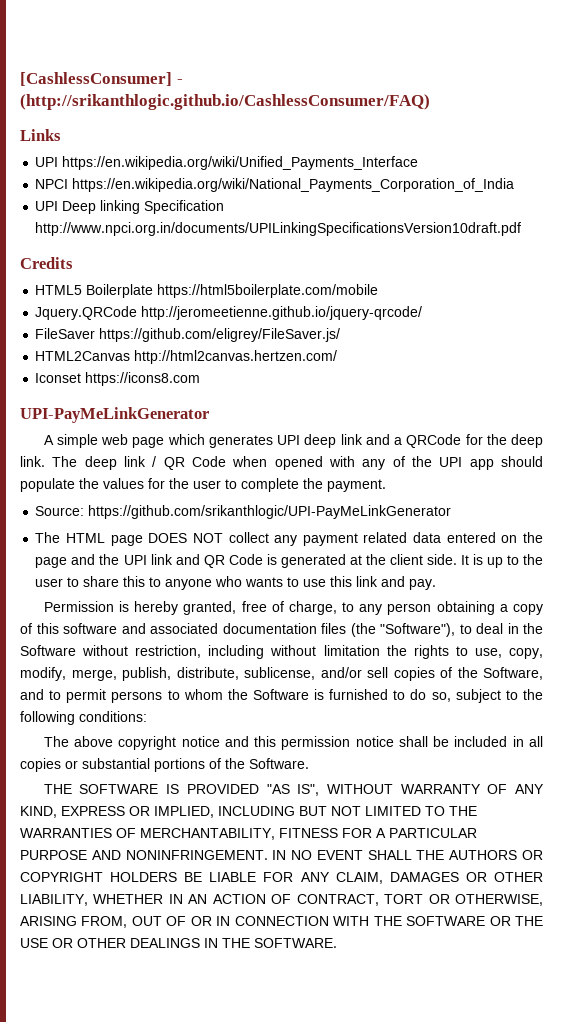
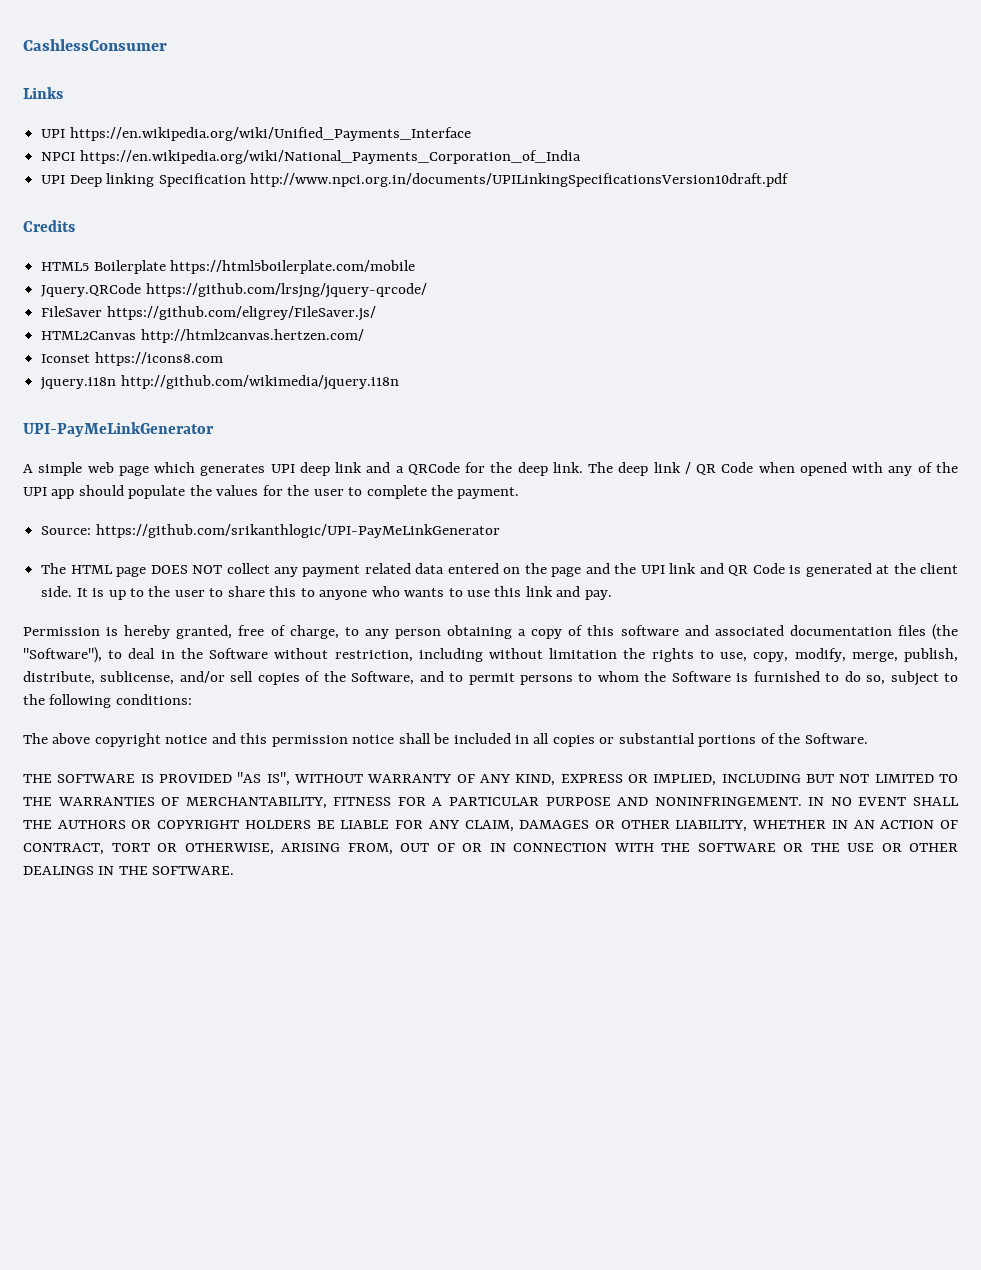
[20,72,183,86] [20,94,430,110] [CashlessConsumer] - (http://srikanthlogic.github.io/CashlessConsumer/FAQ) -> [23,39,167,51] CashlessConsumer
[141,306,423,320] http://jeromeetienne.github.io/jquery-qrcode/ -> [145,283,427,298] https://github.com/lrsjng/jquery-qrcode/
(201, 379) none -> [40,375,399,390] // jquery.i18n http://github.com/wikimedia/jquery.i18n

